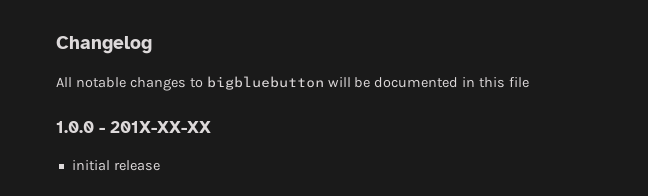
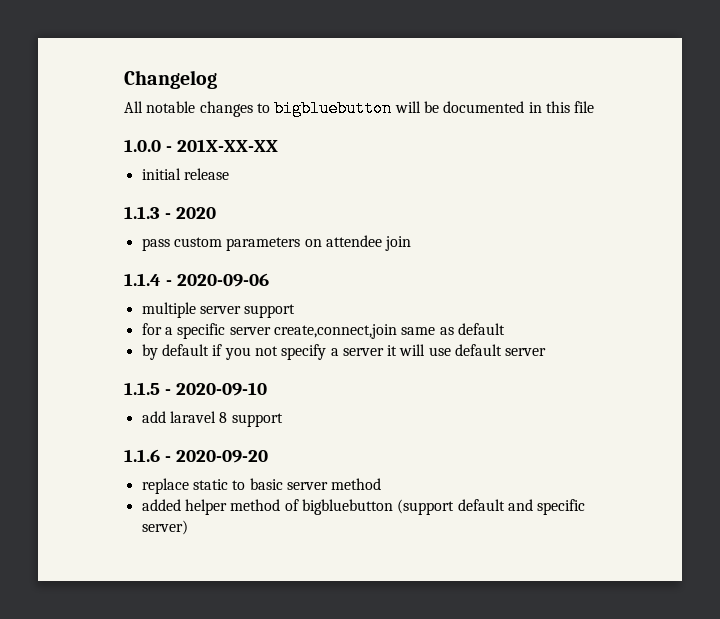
(160, 165) none -> [124,206,216,219] [141,235,412,251] [124,273,269,287] [141,302,296,318] [141,323,505,339] [141,344,547,360] [124,382,267,396] [141,411,283,427] [124,449,268,463] [141,478,382,494] [141,499,586,515] [141,520,188,535] // 1.1.3 - 2020 // pass custom parameters on attendee join // 1.1.4 - 2020-09-06 // multiple server support // for a specific server create,connect,join same as default // by default if you not specify a server it will use default server // 1.1.5 - 2020-09-10 // add laravel 8 support // 1.1.6 - 2020-09-20 // replace static to basic server method // added helper method of bigbluebutton (support default and specific server)

